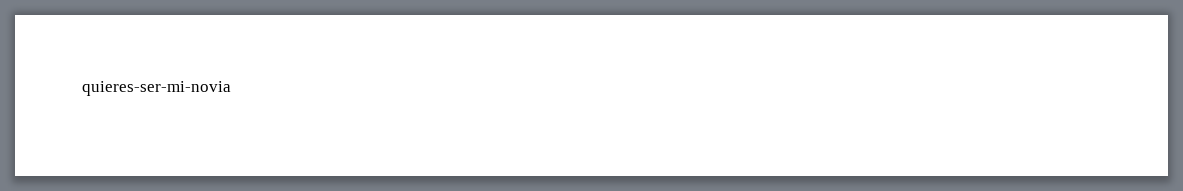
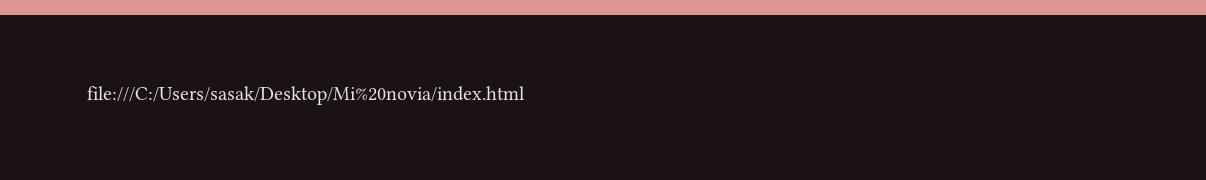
[82,81,231,96] quieres-ser-mi-novia -> [87,86,525,105] file:///C:/Users/sasak/Desktop/Mi%20novia/index.html

